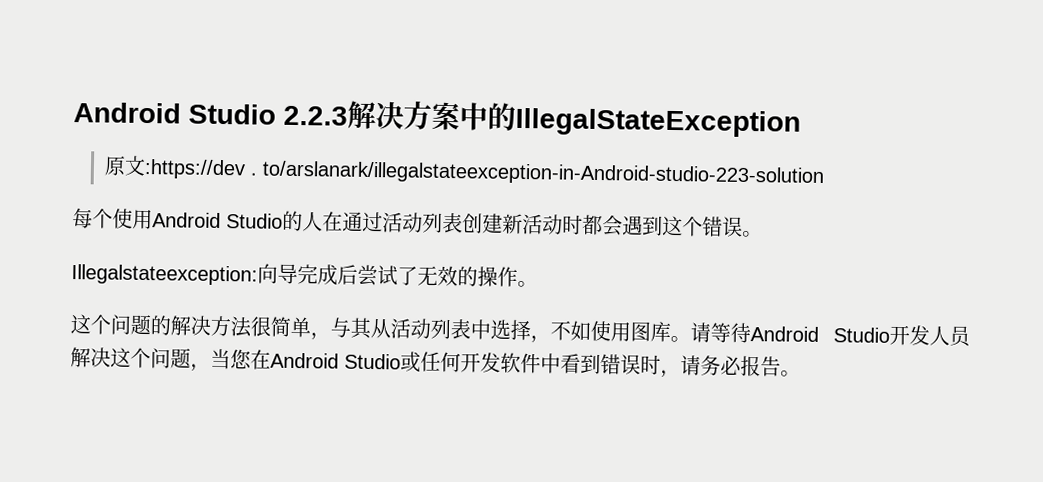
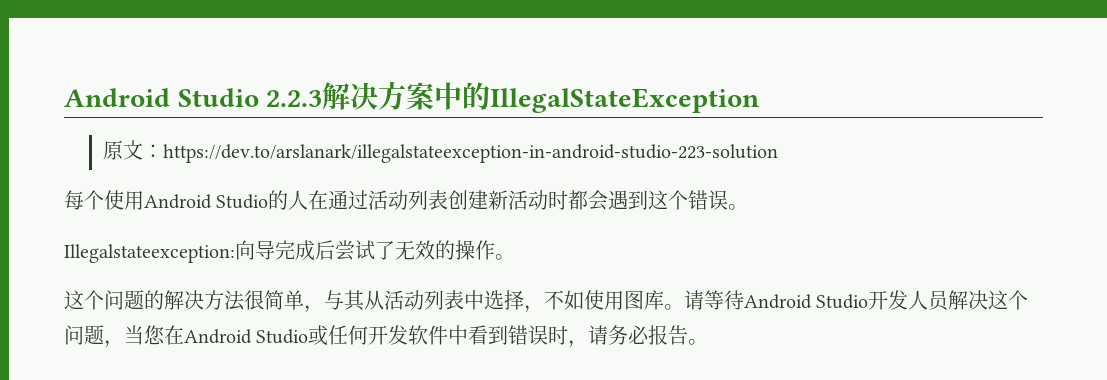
[144,158,825,188] :https://dev . to/arslanark/illegalstateexception-in-Android-studio-223-solution -> [142,144,778,163] ：https://dev.to/arslanark/illegalstateexception-in-android-studio-223-solution

